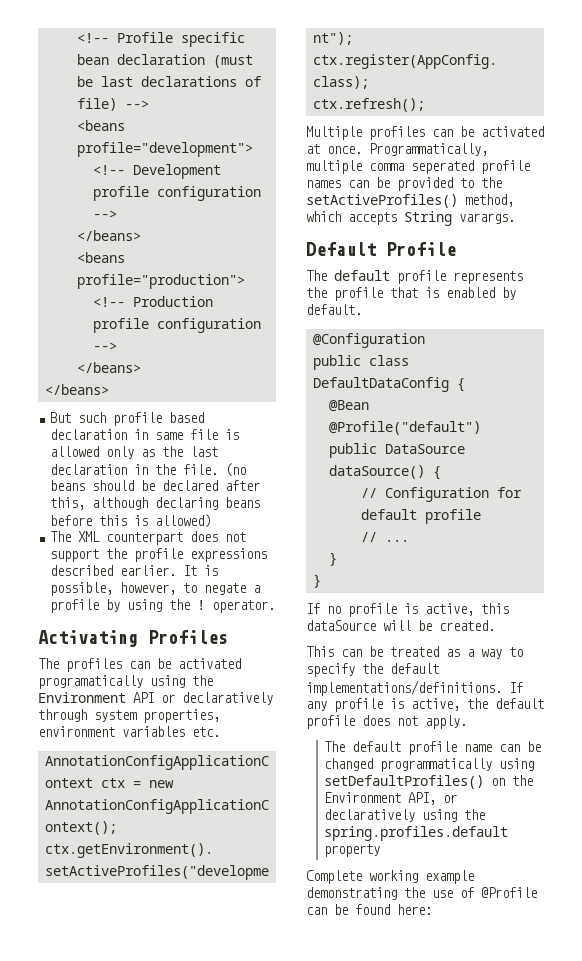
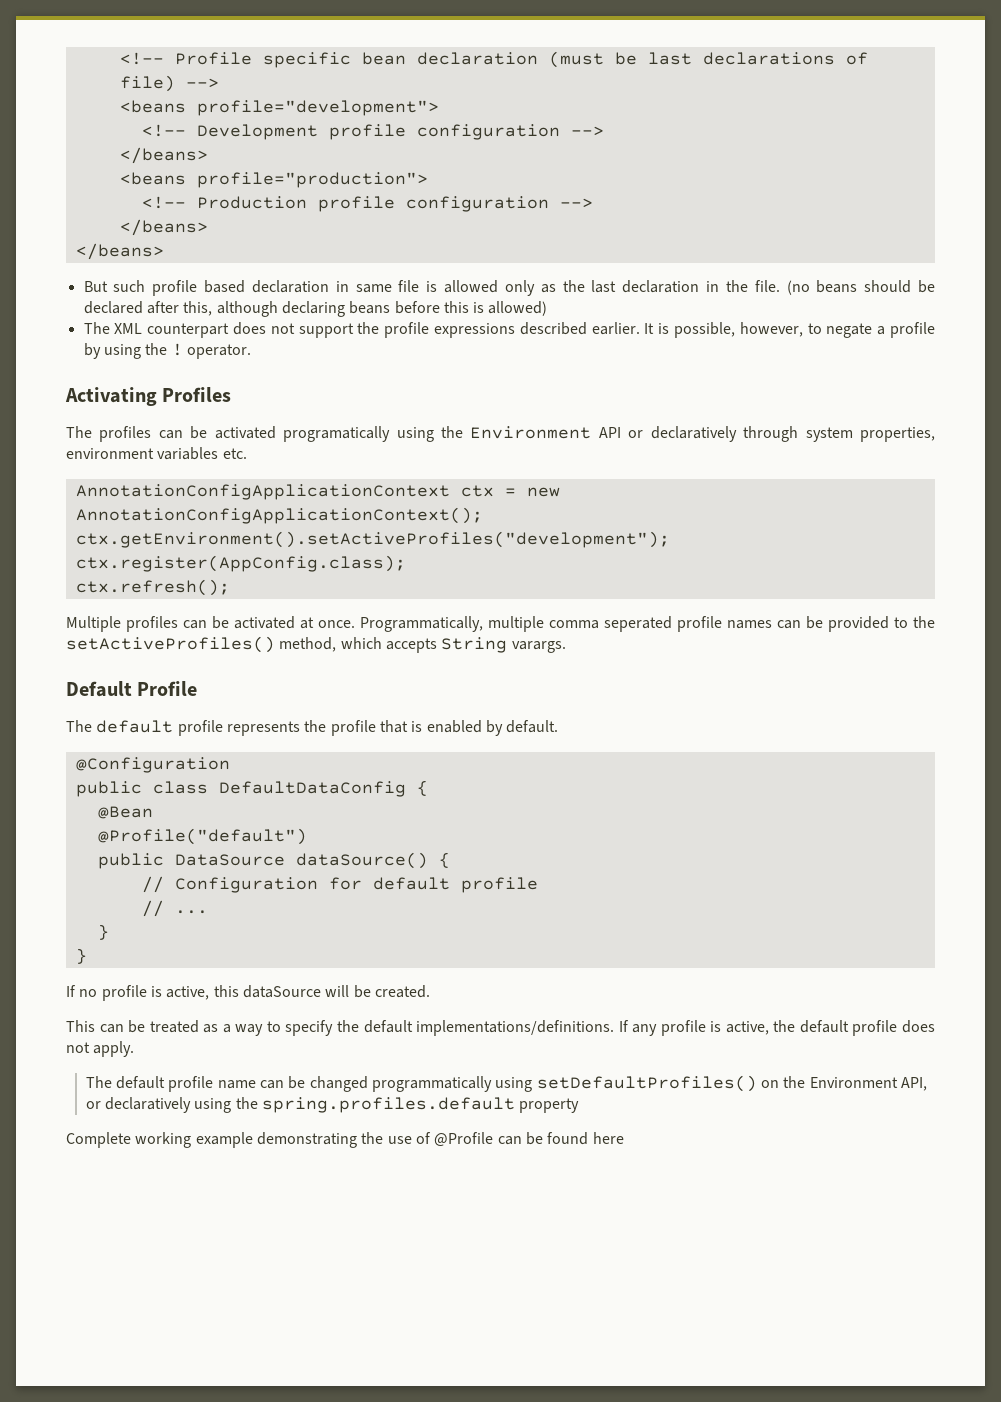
[397,904,432,915] here: -> [592,1132,624,1144] here

